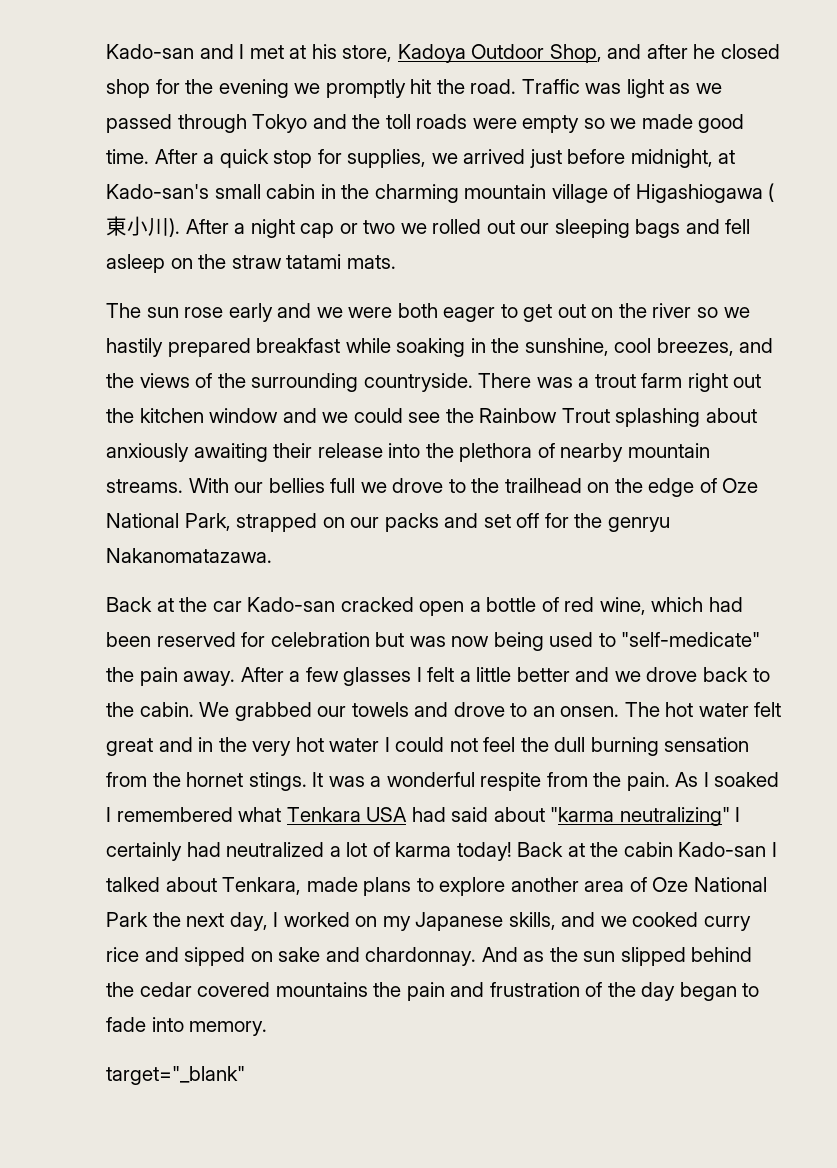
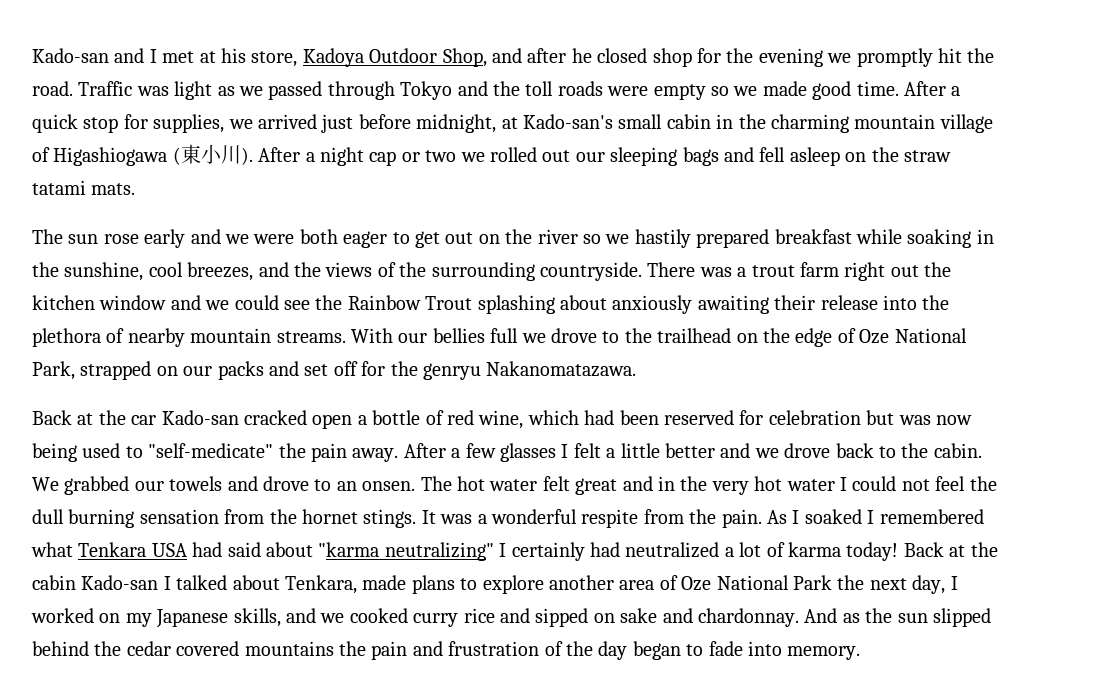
[106,1066,245,1085] // target="_blank" -> (861, 653) none

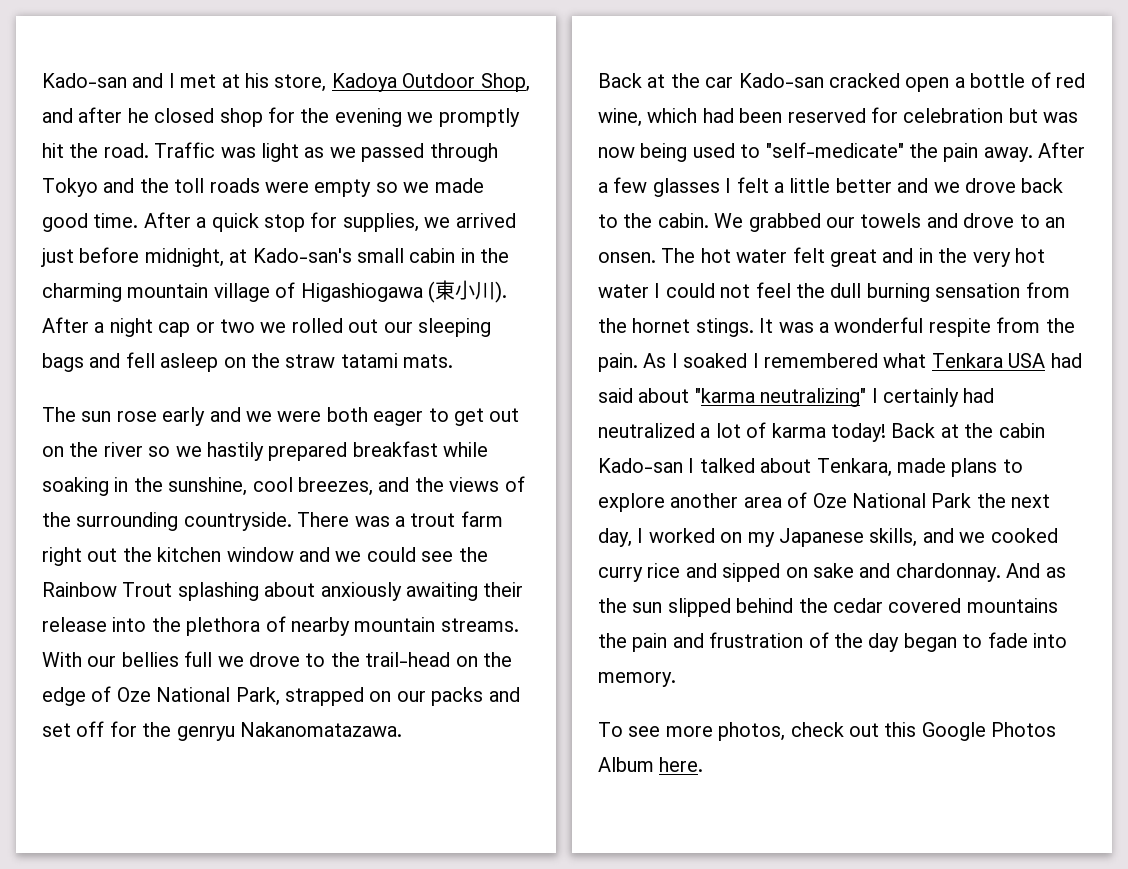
[657,328,732,343] trailhead -> [365,652,451,667] trail-head
(861, 653) none -> [598,722,1057,741] [598,757,704,772] // To see more photos, check out this Google Photos Album here.

